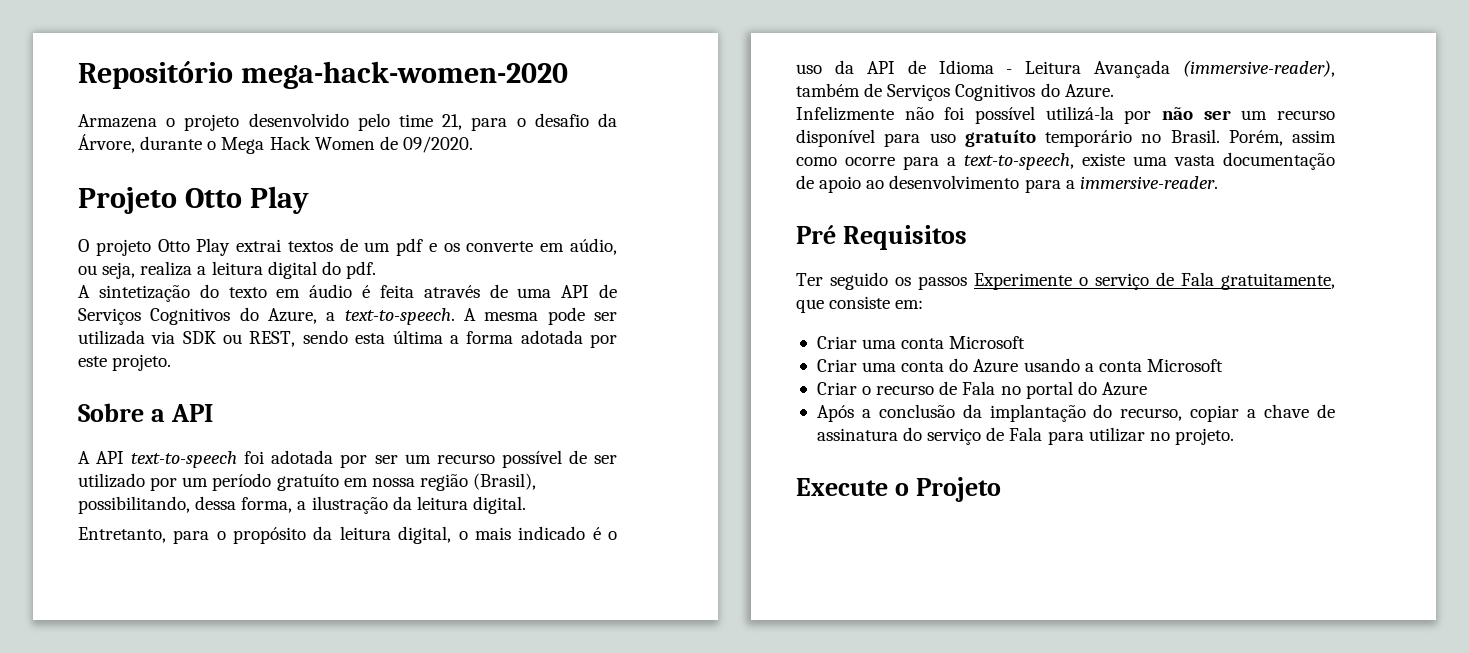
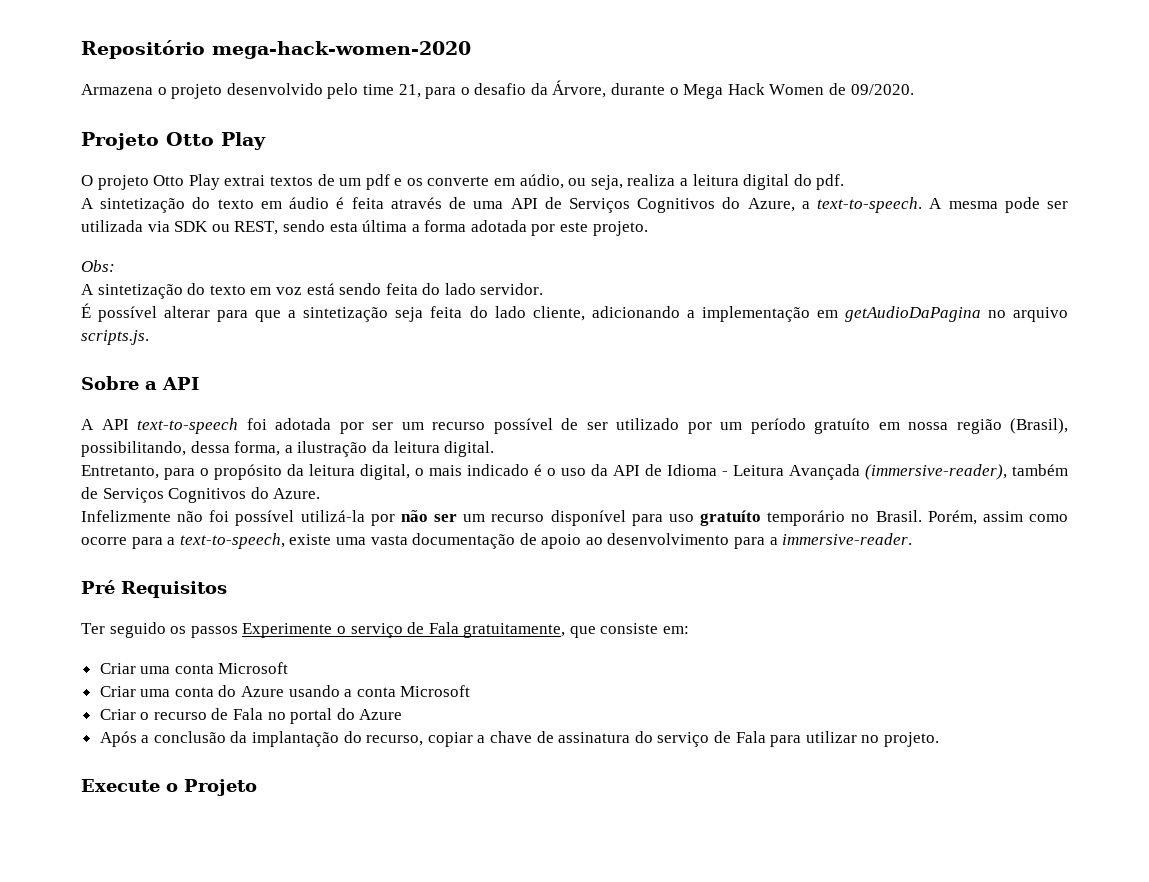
(172, 362) none -> [81,260,115,272] [81,283,544,299] [81,303,1068,322] [81,330,149,345] // Obs: // A sintetização do texto em voz está sendo feita do lado servidor. // É possível alterar para que a sintetização seja feita do lado cliente, adicionando a implementação em getAudioDaPagina no arquivo scripts.js.

